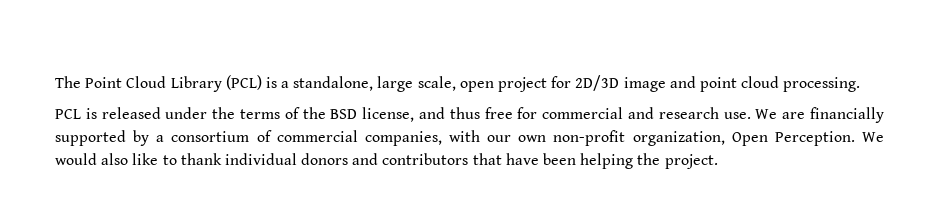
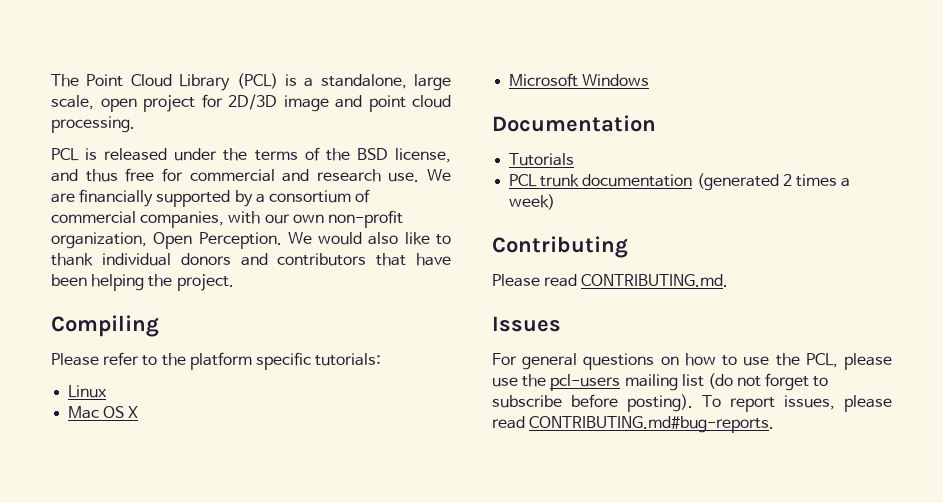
(718, 161) none -> [51,315,159,337] [51,352,382,370] [68,385,108,398] [68,406,139,419] [509,73,650,87] [492,115,656,132] [509,153,575,166] [509,173,851,191] [509,194,556,210] [492,236,628,258] [492,274,729,287] [492,316,561,332] [492,353,892,370] [492,373,829,391] [492,394,892,412] [492,416,775,433] // Compiling // Please refer to the platform specific tutorials: // Linux // Mac OS X // Microsoft Windows // Documentation // Tutorials // PCL trunk documentation (generated 2 times a week) // Contributing // Please read CONTRIBUTING.md. // Issues // For general questions on how to use the PCL, please use the pcl-users mailing list (do not forget to subscribe before posting). To report issues, please read CONTRIBUTING.md#bug-reports.

